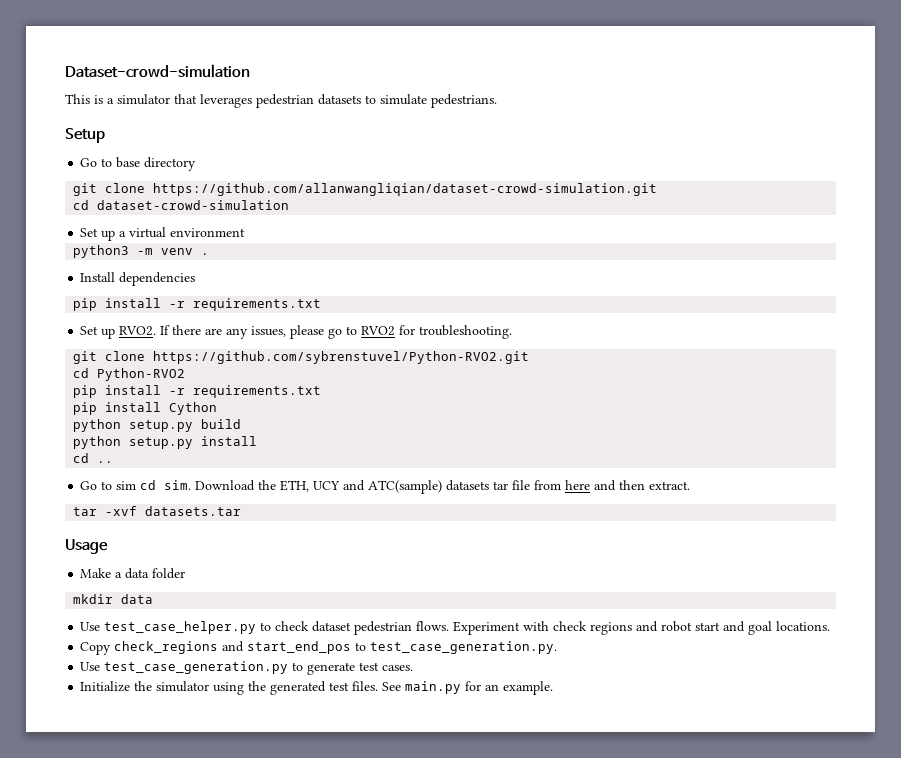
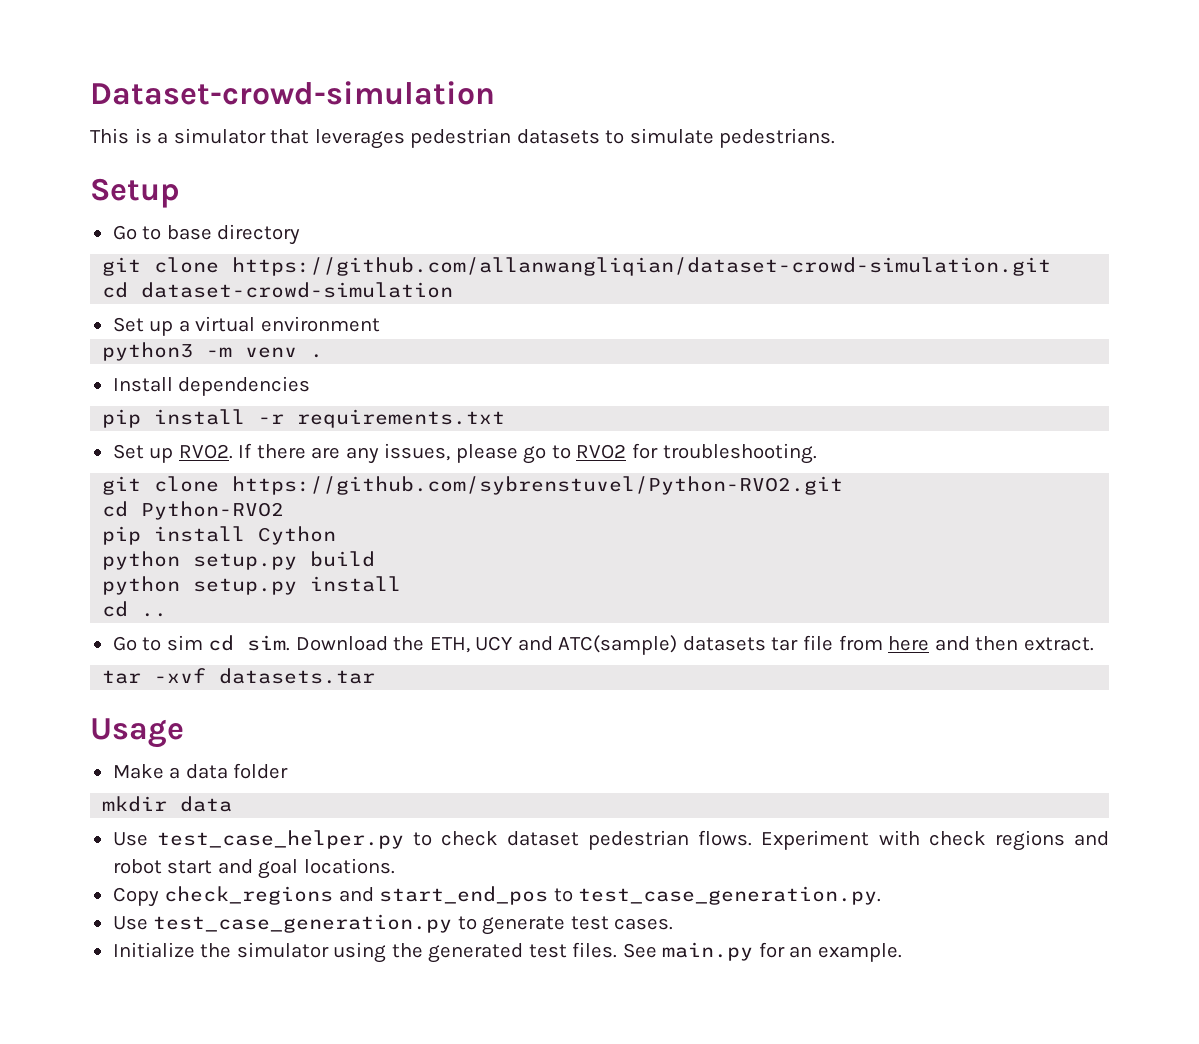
[73,385,322,398] // pip install -r requirements.txt -> (285, 510) none

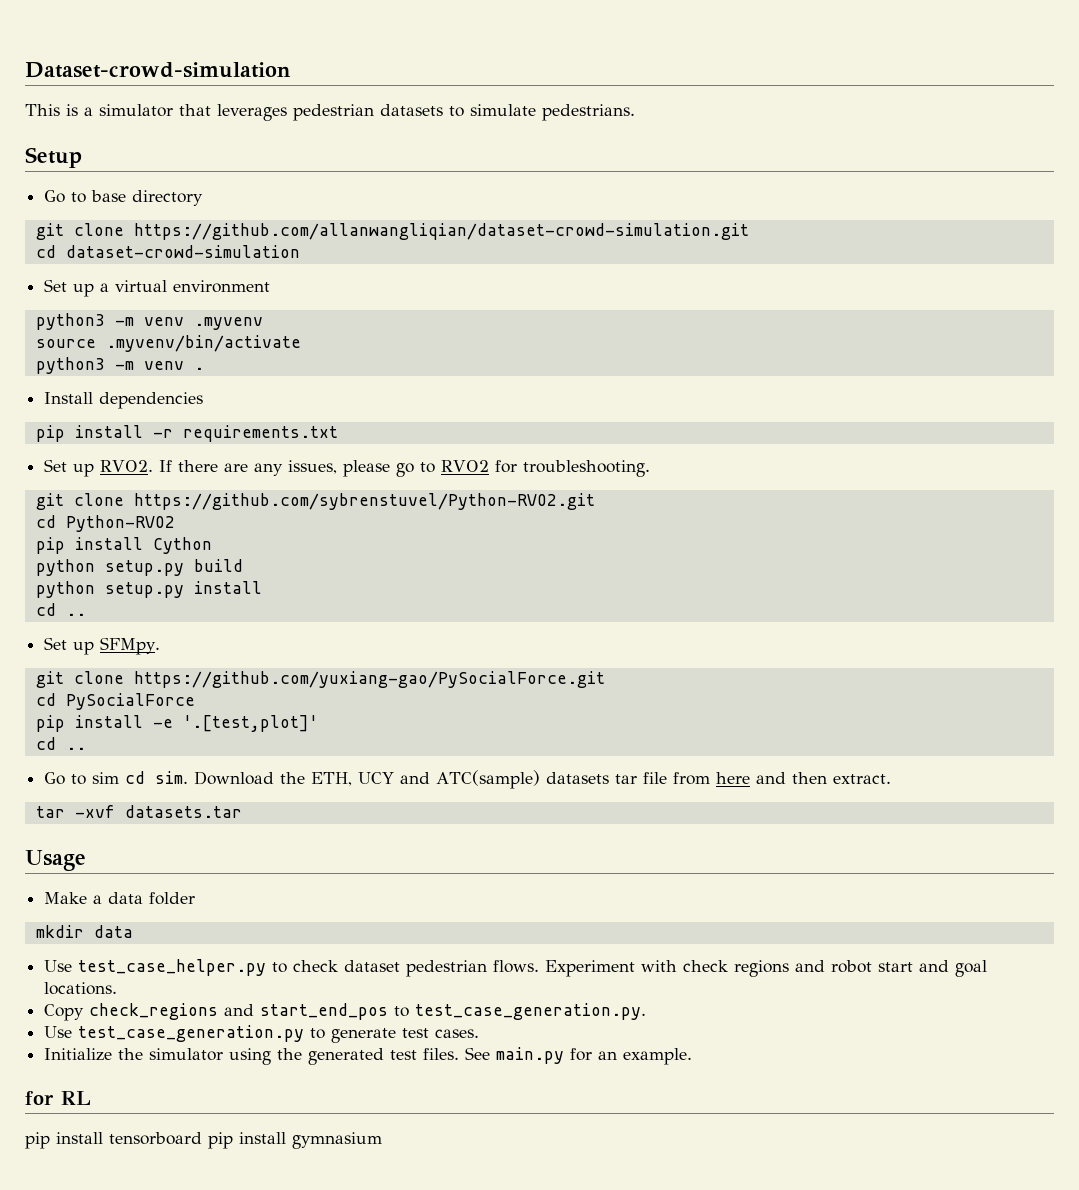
(380, 324) none -> [35,313,263,330] [35,335,301,352] // python3 -m venv .myvenv // source .myvenv/bin/activate
(168, 615) none -> [44,637,161,655] [35,671,605,688] [35,693,195,710] [35,715,318,732] [35,737,86,750] // Set up SFMpy. // git clone https://github.com/yuxiang-gao/PySocialForce.git // cd PySocialForce // pip install -e '.[test,plot]' // cd ..
(902, 952) none -> [25,1091,91,1105] [25,1132,382,1149] // for RL // pip install tensorboard pip install gymnasium

